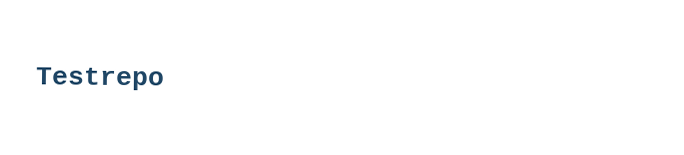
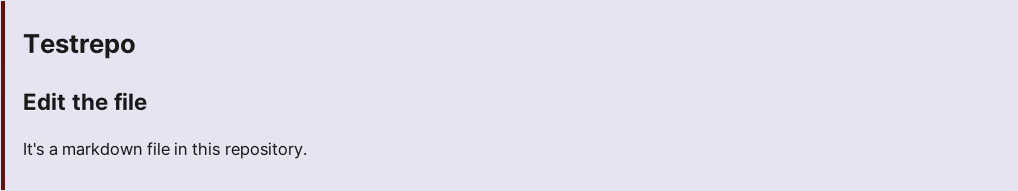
(165, 79) none -> [22,91,149,111] [22,141,307,159] // Edit the file // It's a markdown file in this repository.

